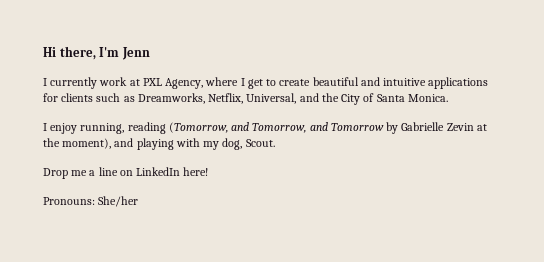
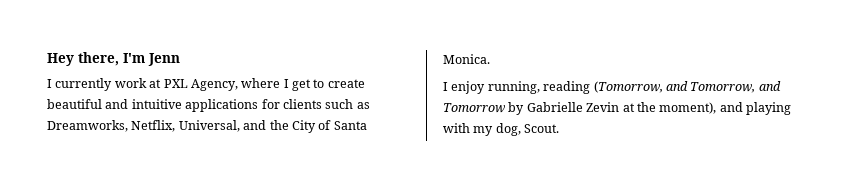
[43,47,56,57] Hi -> [47,53,74,66] Hey
[43,167,209,179] [43,196,139,207] // Drop me a line on LinkedIn here! // Pronouns: She/her -> (560, 128) none

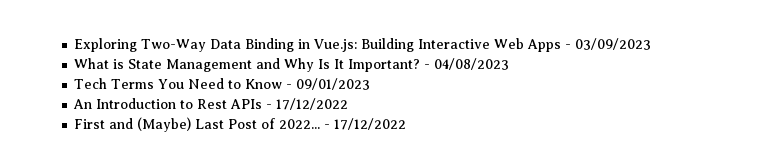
[47,52,180,66] [47,78,365,91] [47,99,370,112] [47,120,367,133] [443,54,490,64] [443,81,781,94] [443,102,791,115] [443,123,560,136] Hey there, I'm Jenn // I currently work at PXL Agency, where I get to create beautiful and intuitive applications for clients such as Dreamworks, Netflix, Universal, and the City of Santa Monica. // I enjoy running, reading (Tomorrow, and Tomorrow, and Tomorrow by Gabrielle Zevin at the moment), and playing with my dog, Scout. -> [74,38,652,52] [74,58,510,72] [74,78,371,90] [73,98,349,110] [74,117,407,132] Exploring Two-Way Data Binding in Vue.js: Building Interactive Web Apps - 03/09/2023 // What is State Management and Why Is It Important? - 04/08/2023 // Tech Terms You Need to Know - 09/01/2023 // An Introduction to Rest APIs - 17/12/2022 // First and (Maybe) Last Post of 2022... - 17/12/2022

